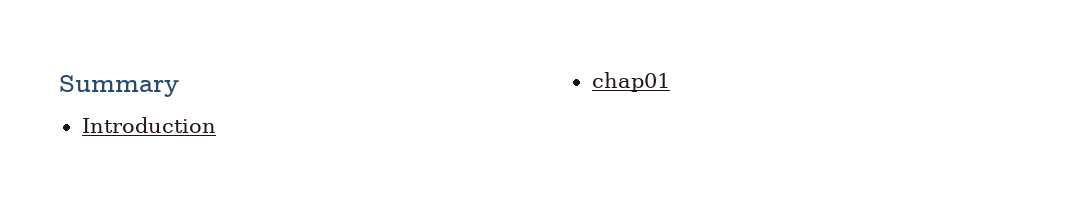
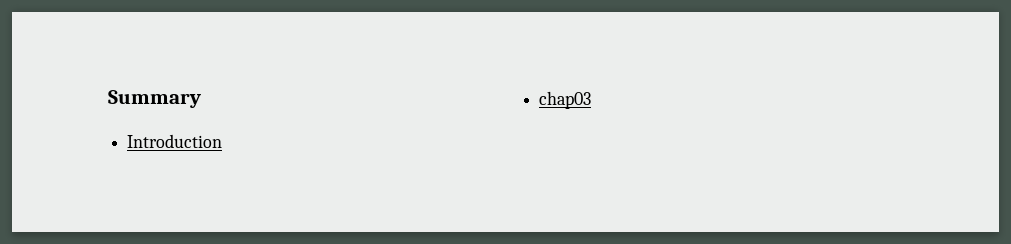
[591,72,670,92] chap01 -> [539,91,592,109] chap03

